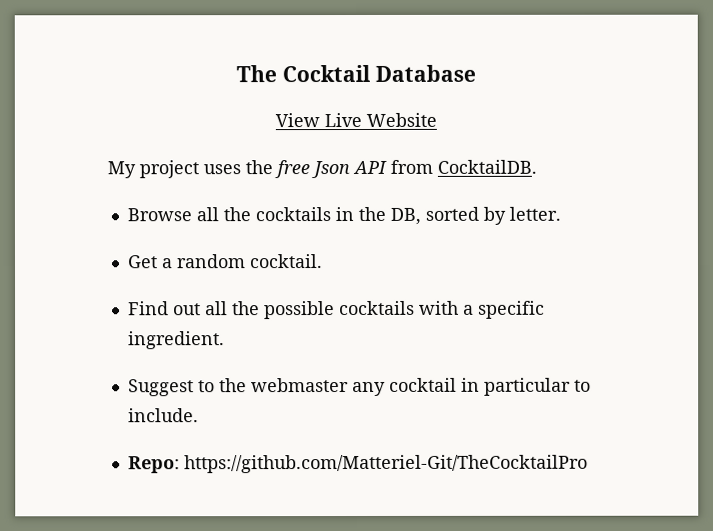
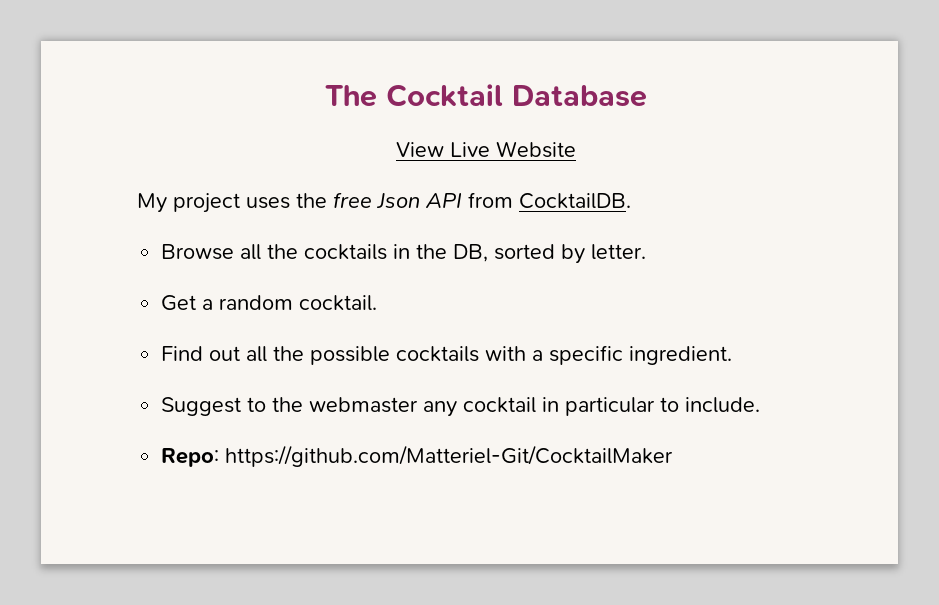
[183,454,588,474] https://github.com/Matteriel-Git/TheCocktailPro -> [225,445,674,467] https://github.com/Matteriel-Git/CocktailMaker

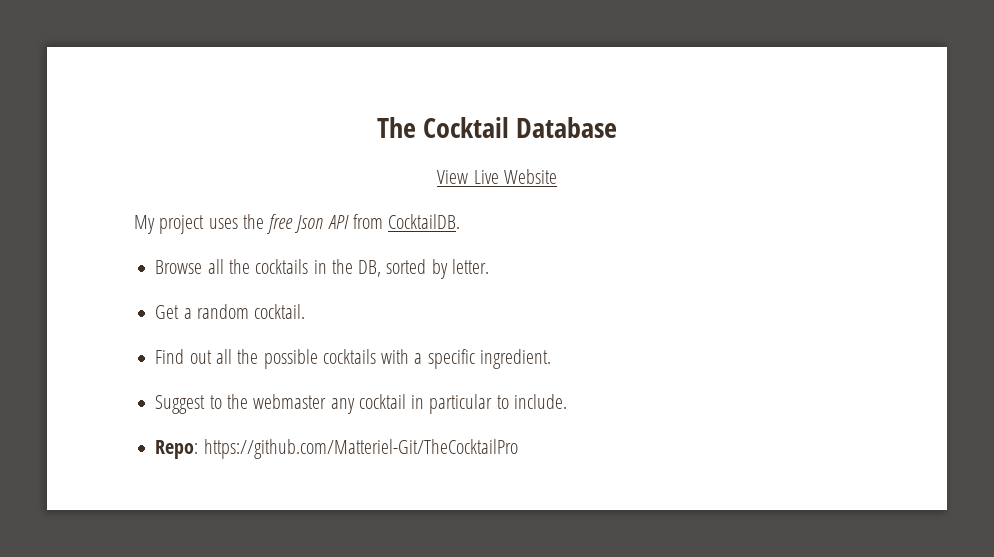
[225,445,674,467] https://github.com/Matteriel-Git/CocktailMaker -> [203,439,518,459] https://github.com/Matteriel-Git/TheCocktailPro

